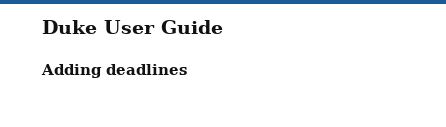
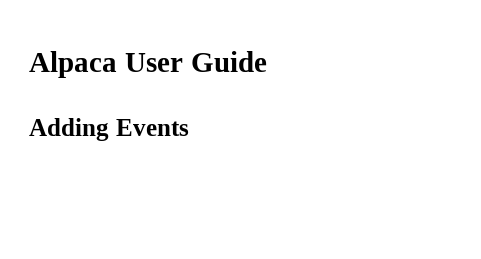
[42,20,97,34] Duke -> [29,51,117,78] Alpaca
[106,64,187,75] deadlines -> [115,119,189,136] Events

